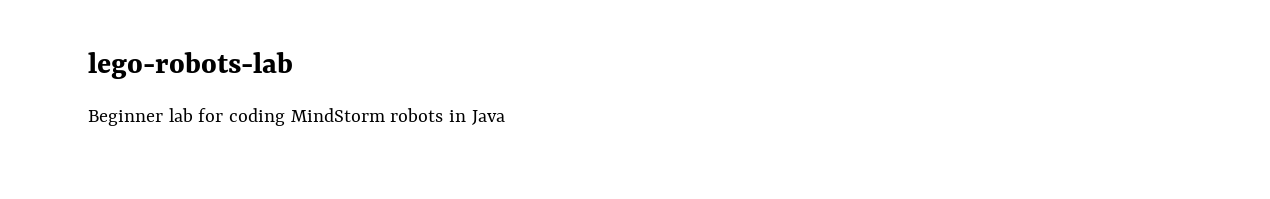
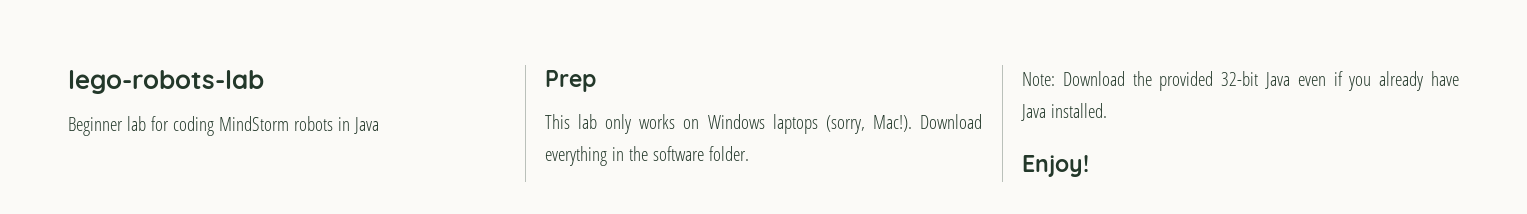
(505, 117) none -> [545,70,596,92] [545,114,982,134] [545,146,749,166] [1022,71,1459,91] [1021,103,1107,121] [1022,155,1089,177] // Prep // This lab only works on Windows laptops (sorry, Mac!). Download everything in the software folder. // Note: Download the provided 32-bit Java even if you already have Java installed. // Enjoy!

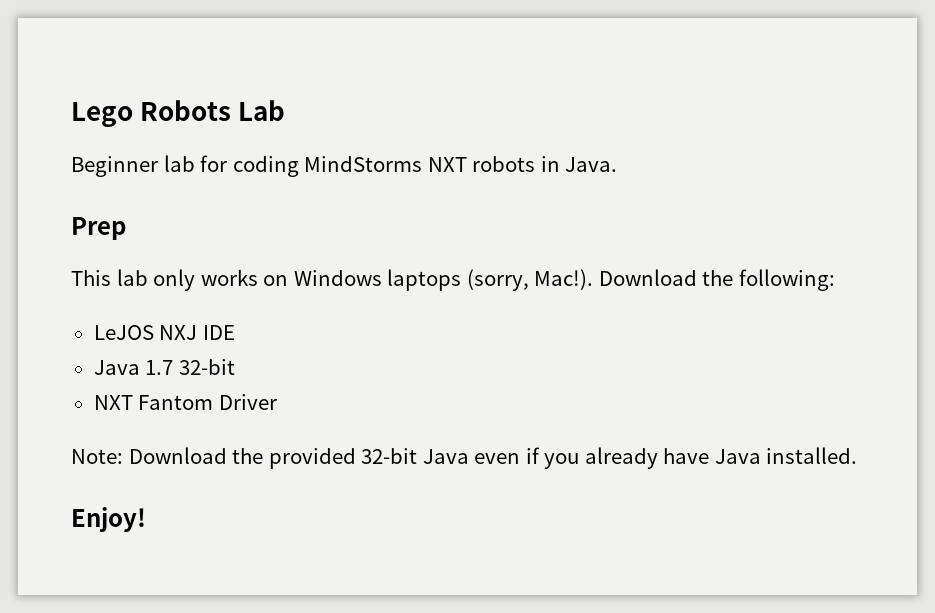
[68,70,264,94] lego-robots-lab -> [71,100,286,127] Lego Robots Lab
[218,116,289,131] MindStorm -> [304,156,467,172] MindStorms NXT
[353,117,379,134] Java -> [565,157,618,172] Java.
[545,146,749,166] everything in the software folder. -> [702,269,835,291] [93,325,235,340] [93,359,235,375] [93,394,277,410] the following: // LeJOS NXJ IDE // Java 1.7 32-bit // NXT Fantom Driver

